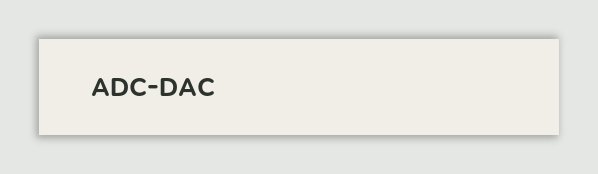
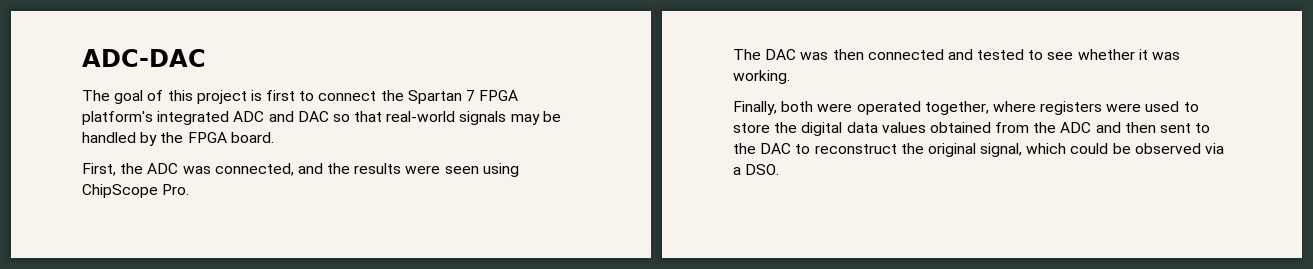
(215, 87) none -> [82,90,519,104] [82,111,561,125] [82,132,274,146] [82,163,519,177] [82,184,190,198] [733,49,1181,60] [733,70,790,84] [733,101,1199,115] [733,122,1211,136] [733,143,1225,157] [733,164,780,175] // The goal of this project is first to connect the Spartan 7 FPGA platform's integrated ADC and DAC so that real-world signals may be handled by the FPGA board. // First, the ADC was connected, and the results were seen using ChipScope Pro. // The DAC was then connected and tested to see whether it was working. // Finally, both were operated together, where registers were used to store the digital data values obtained from the ADC and then sent to the DAC to reconstruct the original signal, which could be observed via a DSO.

